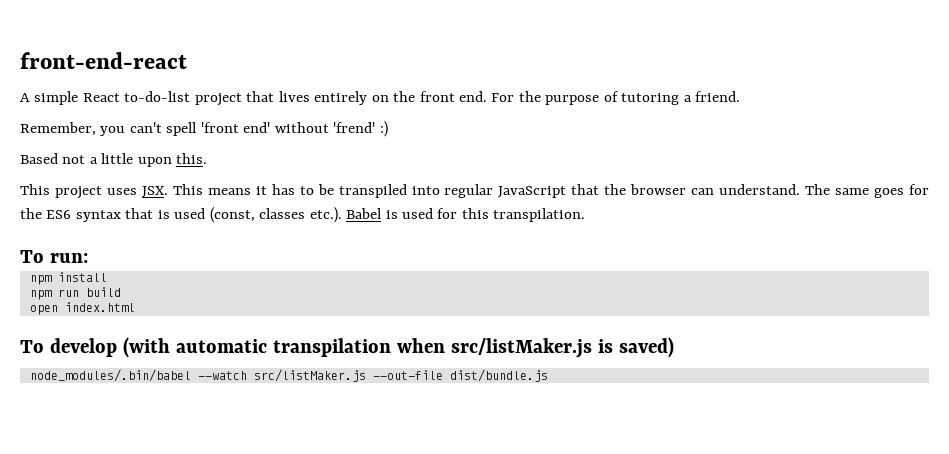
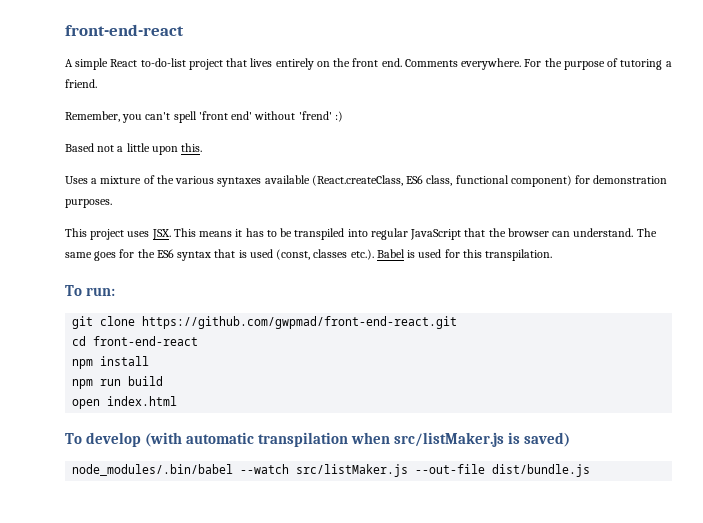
(488, 96) none -> [404,58,522,70] Comments everywhere.
(208, 158) none -> [65,175,668,187] [65,199,112,208] // Uses a mixture of the various syntaxes available (React.createClass, ES6 class, functional component) for demonstration purposes.
(88, 258) none -> [72,316,458,329] [72,336,199,346] // git clone https://github.com/gwpmad/front-end-react.git // cd front-end-react

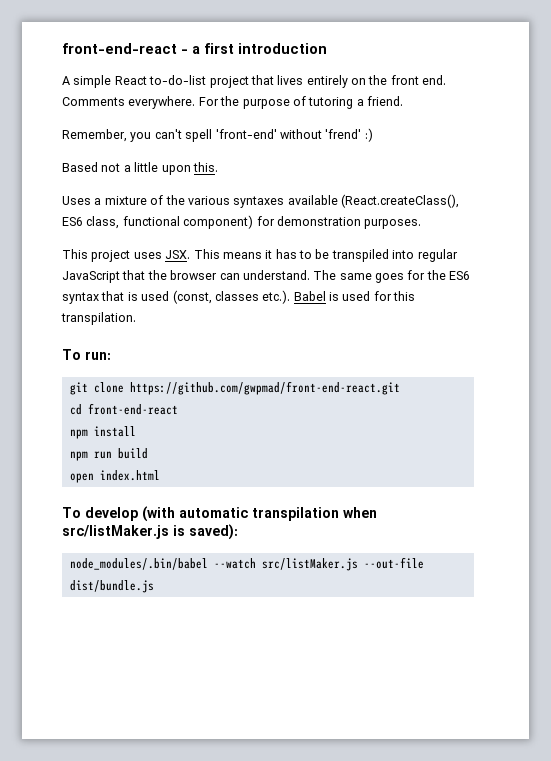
[65,24,184,36] front-end-react -> [62,43,327,54] front-end-react - a first introduction
[198,111,253,120] 'front end' -> [215,129,277,139] 'front-end'
[311,175,403,186] (React.createClass, -> [341,194,459,208] (React.createClass(),
[524,432,571,447] saved) -> [189,524,238,540] saved):

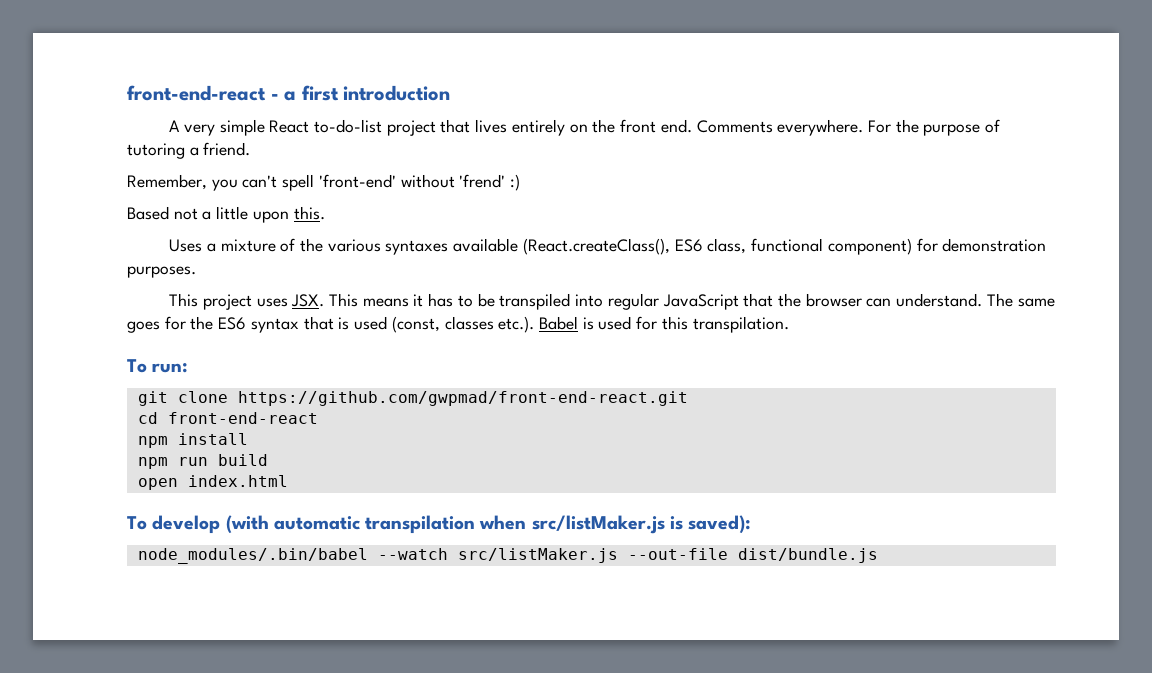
(70, 80) none -> [183,124,215,136] very

